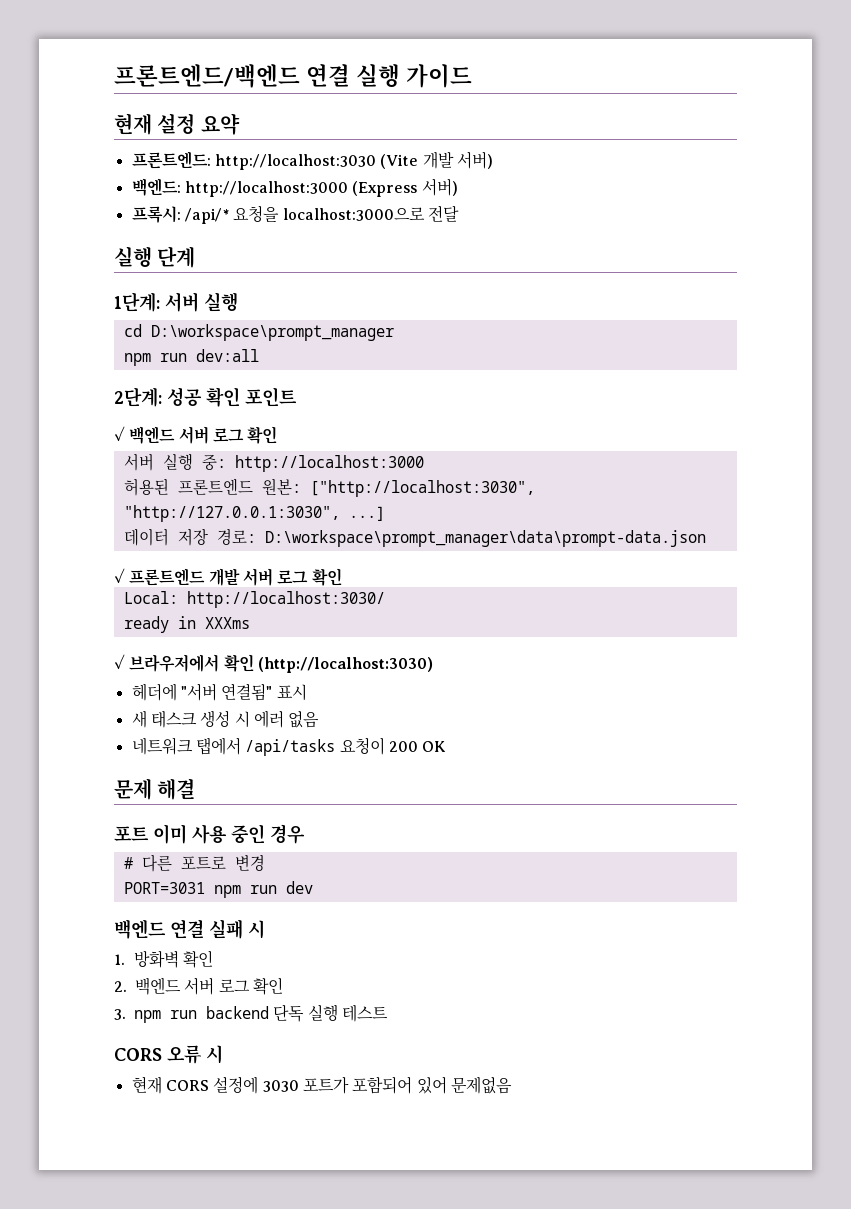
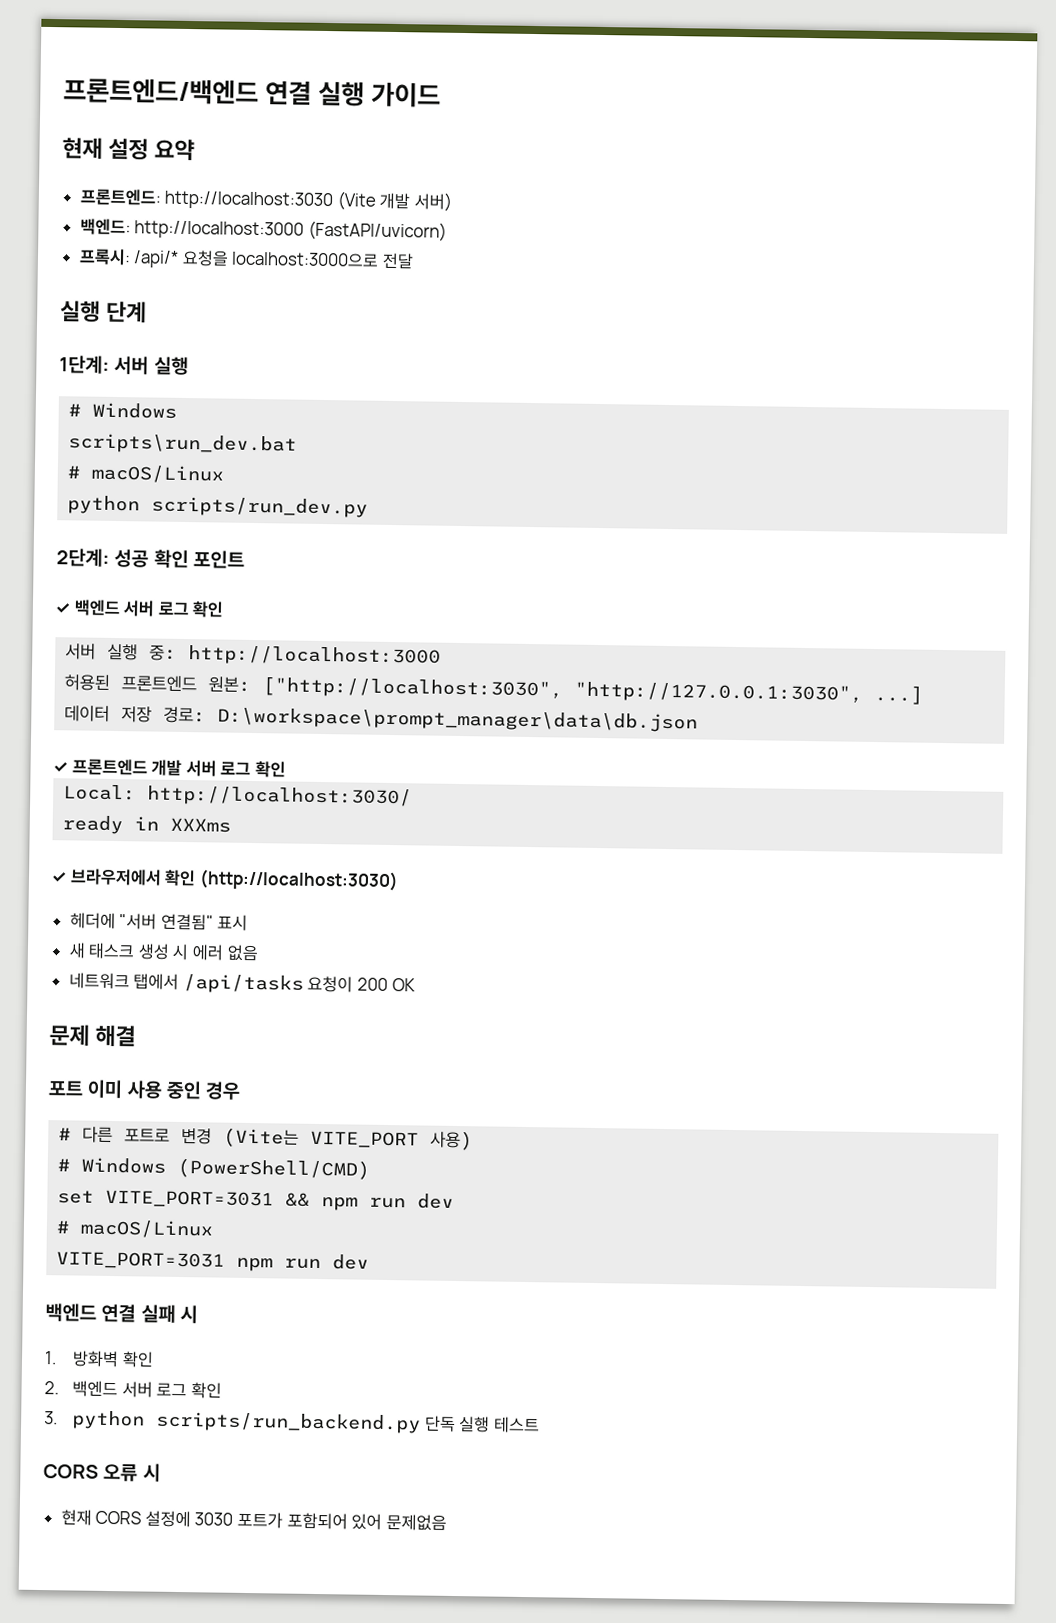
[352,178,458,197] (Express 서버) -> [307,220,447,242] (FastAPI/uvicorn)
[123,324,394,341] [123,349,259,366] cd D:\workspace\prompt_manager // npm run dev:all -> [68,402,178,419] [68,433,298,455] [67,464,225,484] [67,495,369,518] # Windows // scripts\run_dev.bat // # macOS/Linux // python scripts/run_dev.py
[264,530,706,547] D:\workspace\prompt_manager\data\prompt-data.json -> [217,707,699,733] D:\workspace\prompt_manager\data\db.json
[123,882,205,894] // PORT=3031 -> [223,1127,474,1151] [57,1157,371,1180] [57,1189,455,1211] [56,1219,215,1239] [56,1251,226,1270] (Vite는 VITE_PORT 사용) // # Windows (PowerShell/CMD) // set VITE_PORT=3031 && npm run dev // # macOS/Linux // VITE_PORT=3031
[134,1006,269,1023] npm run backend -> [72,1410,422,1434] python scripts/run_backend.py

